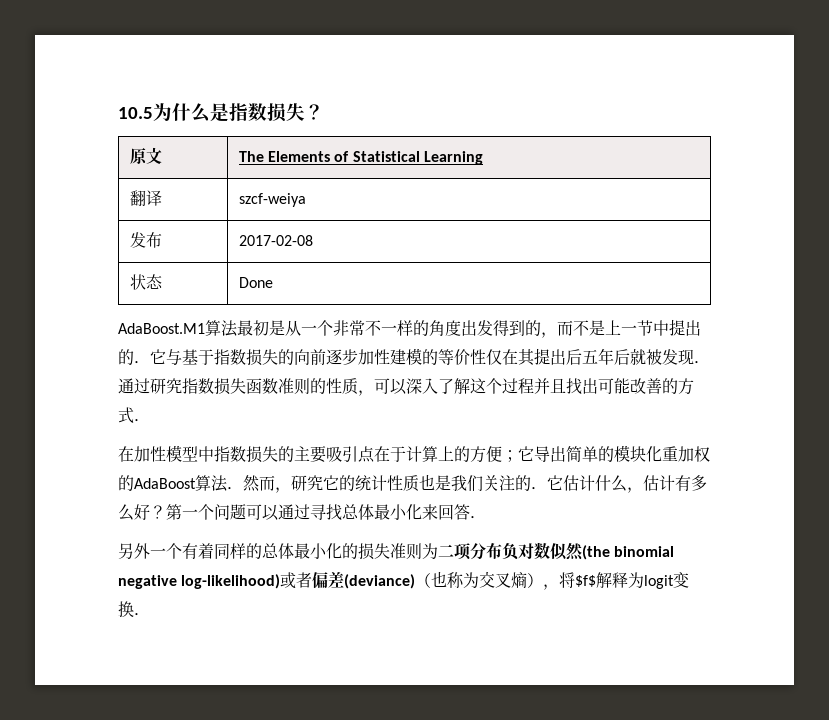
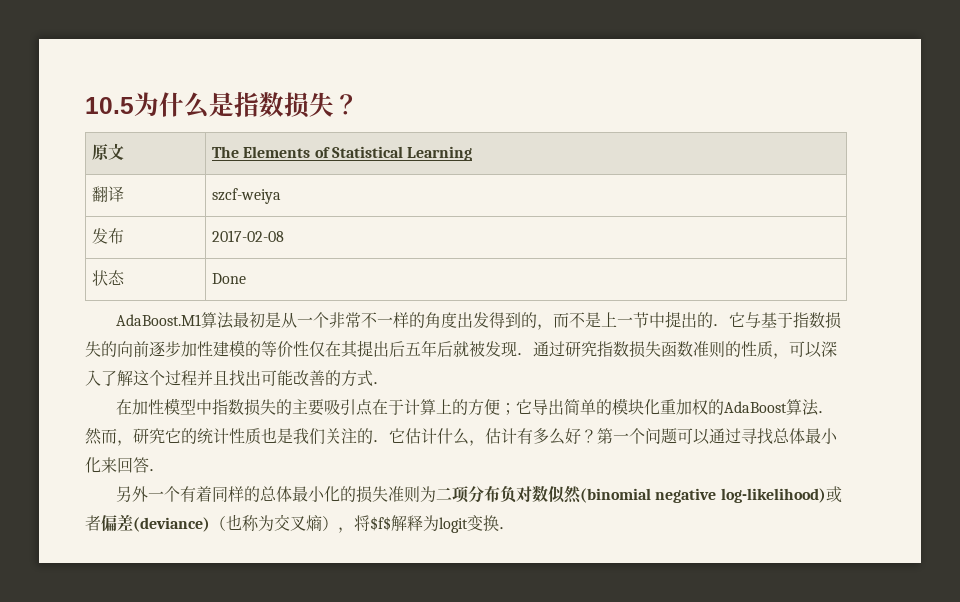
[582,545,675,560] (the binomial -> [579,488,651,503] (binomial

